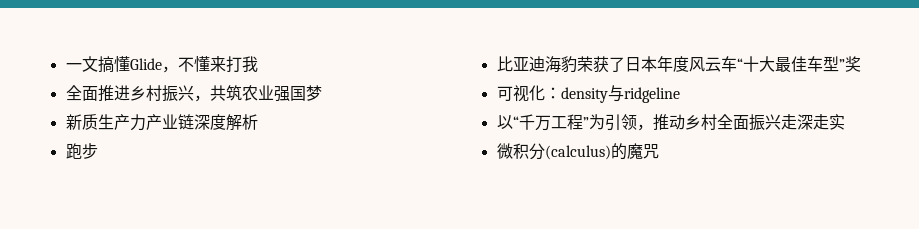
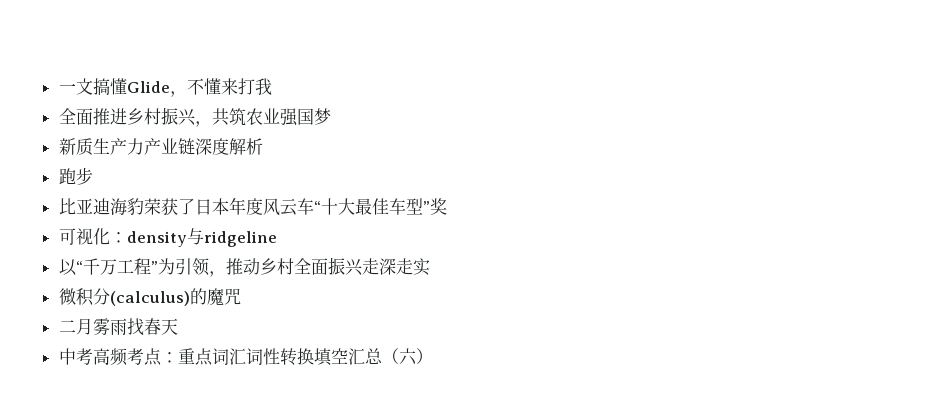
(659, 151) none -> [58,318,178,336] [58,348,433,366] // 二月雾雨找春天 // 中考高频考点：重点词汇词性转换填空汇总（六）

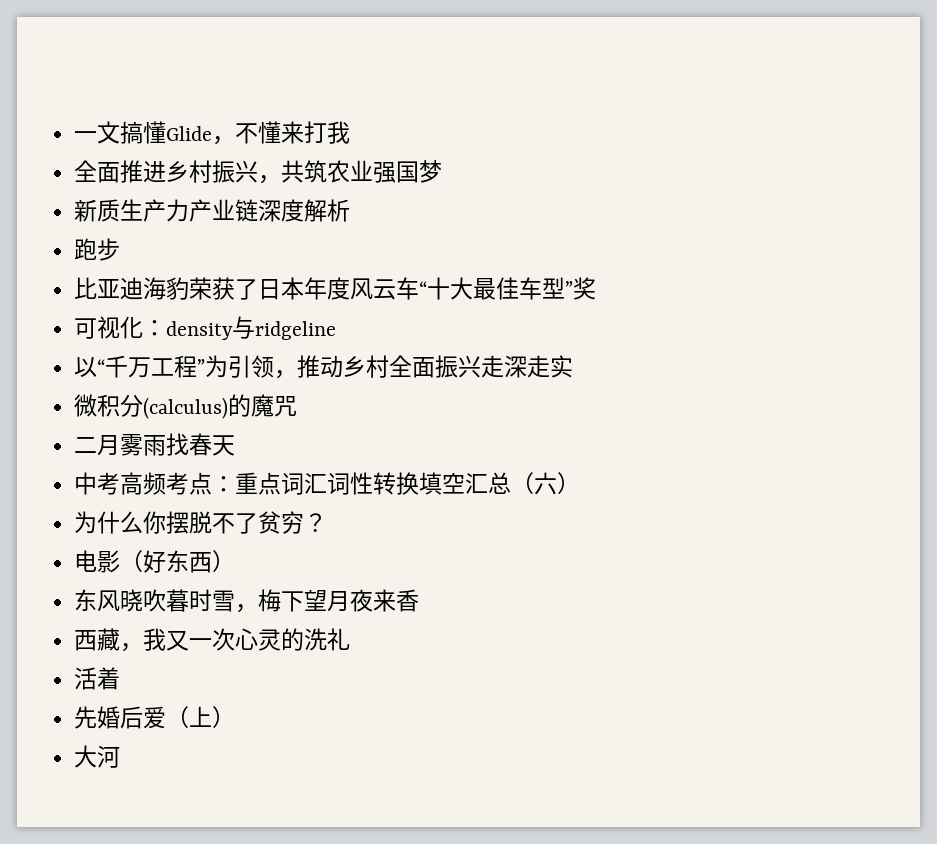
(433, 356) none -> [74,511,328,534] [74,550,236,573] [74,589,420,613] [74,628,351,652] [74,667,121,690] [74,706,236,729] [74,745,121,768] // 为什么你摆脱不了贫穷？ // 电影（好东西） // 东风晓吹暮时雪，梅下望月夜来香 // 西藏，我又一次心灵的洗礼 // 活着 // 先婚后爱（上） // 大河

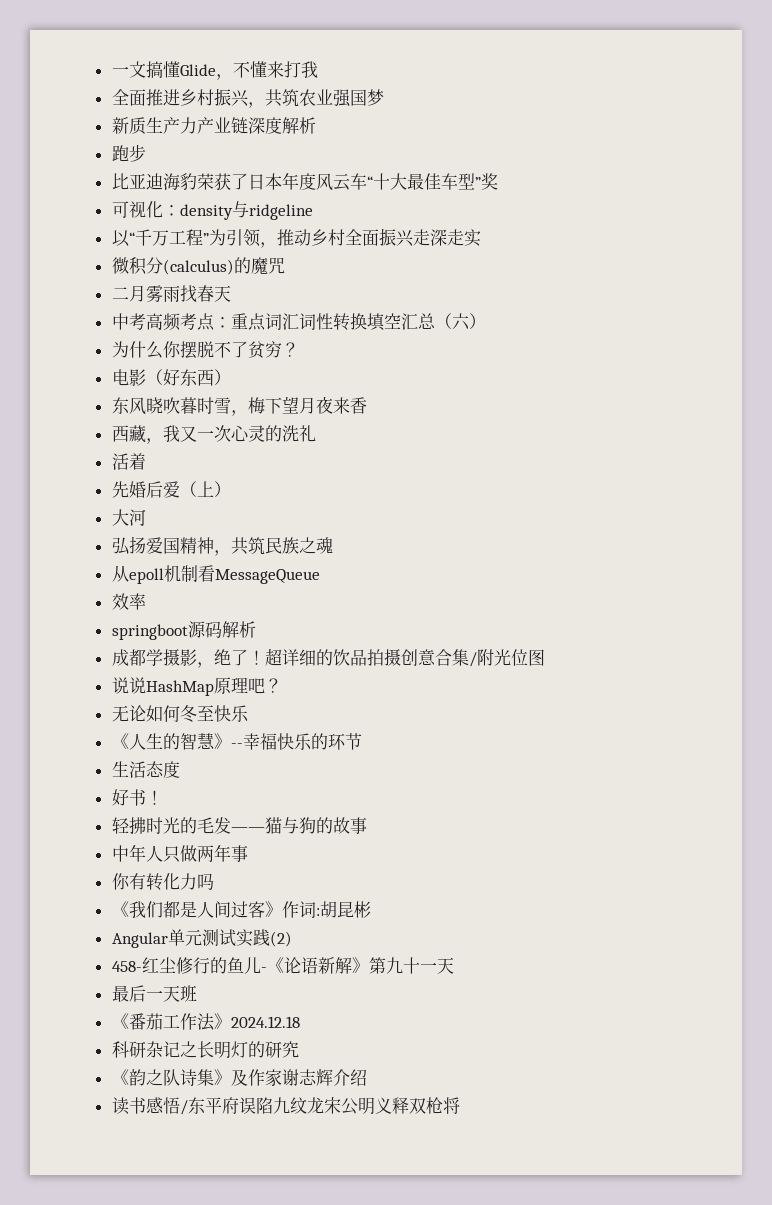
(121, 756) none -> [111,536,333,556] [111,565,320,584] [111,593,146,610] [111,621,256,640] [111,648,545,668] [111,677,282,696] [111,705,249,723] [111,733,362,750] [111,761,180,778] [111,789,163,806] [111,817,367,834] [111,844,248,863] [111,873,214,891] [111,901,371,918] [111,929,292,948] [111,957,454,974] [111,985,197,1002] [111,1013,300,1031] [111,1041,299,1059] [111,1068,367,1087] [111,1097,460,1115] // 弘扬爱国精神，共筑民族之魂 // 从epoll机制看MessageQueue // 效率 // springboot源码解析 // 成都学摄影，绝了！超详细的饮品拍摄创意合集/附光位图 // 说说HashMap原理吧？ // 无论如何冬至快乐 // 《人生的智慧》--幸福快乐的环节 // 生活态度 // 好书！ // 轻拂时光的毛发——猫与狗的故事 // 中年人只做两年事 // 你有转化力吗 // 《我们都是人间过客》作词:胡昆彬 // Angular单元测试实践(2) // 458-红尘修行的鱼儿-《论语新解》第九十一天 // 最后一天班 // 《番茄工作法》2024.12.18 // 科研杂记之长明灯的研究 // 《韵之队诗集》及作家谢志辉介绍 // 读书感悟/东平府误陷九纹龙宋公明义释双枪将

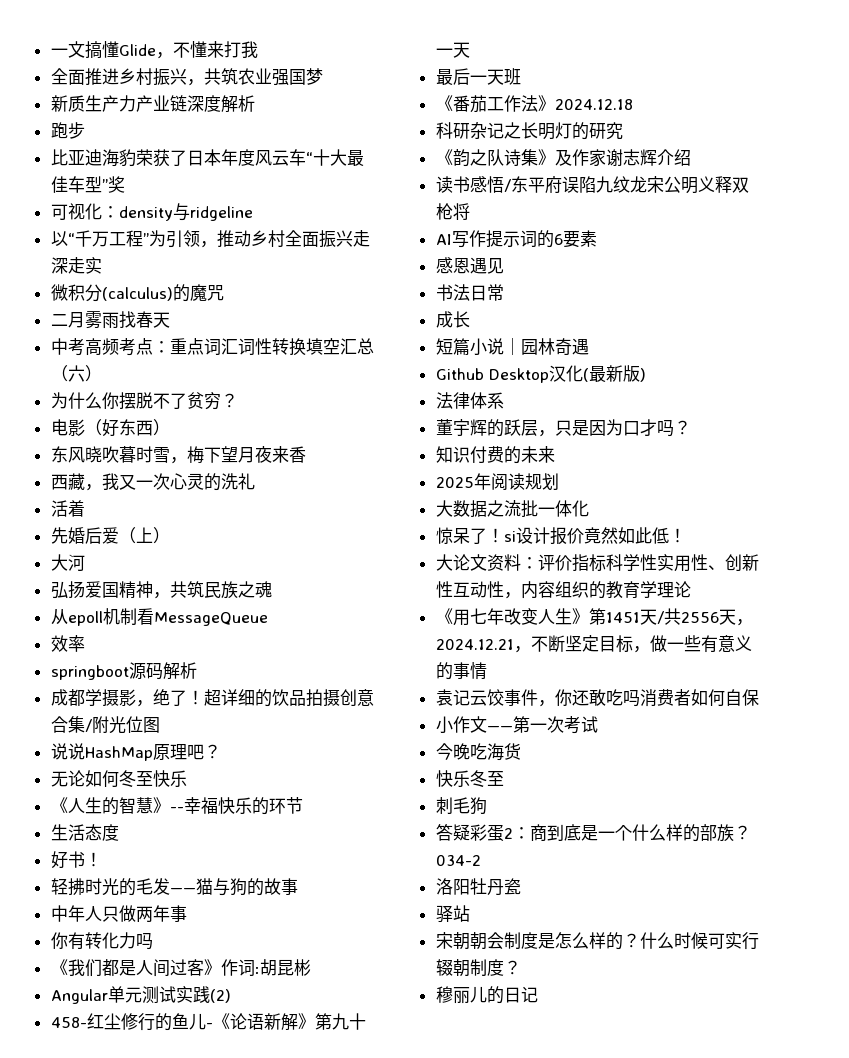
(460, 1105) none -> [435,230,597,248] [435,257,504,274] [435,284,504,301] [435,311,470,328] [435,338,589,356] [435,365,646,383] [435,392,504,409] [435,419,691,437] [435,446,555,464] [435,473,559,490] [435,500,589,518] [435,527,686,545] [435,554,759,572] [435,581,691,599] [435,608,753,626] [435,635,752,653] [435,662,487,680] [435,689,759,707] [435,716,598,734] [435,743,521,761] [435,770,504,787] [435,797,487,815] [435,823,751,842] [435,855,481,866] [435,878,521,896] [435,905,470,923] [435,932,759,950] [435,959,521,977] [435,986,538,1004] // AI写作提示词的6要素 // 感恩遇见 // 书法日常 // 成长 // 短篇小说｜园林奇遇 // Github Desktop汉化(最新版) // 法律体系 // 董宇辉的跃层，只是因为口才吗？ // 知识付费的未来 // 2025年阅读规划 // 大数据之流批一体化 // 惊呆了！si设计报价竟然如此低！ // 大论文资料：评价指标科学性实用性、创新性互动性，内容组织的教育学理论 // 《用七年改变人生》第1451天/共2556天，2024.12.21，不断坚定目标，做一些有意义的事情 // 袁记云饺事件，你还敢吃吗消费者如何自保 // 小作文——第一次考试 // 今晚吃海货 // 快乐冬至 // 刺毛狗 // 答疑彩蛋2：商到底是一个什么样的部族？034-2 // 洛阳牡丹瓷 // 驿站 // 宋朝朝会制度是怎么样的？什么时候可实行辍朝制度？ // 穆丽儿的日记

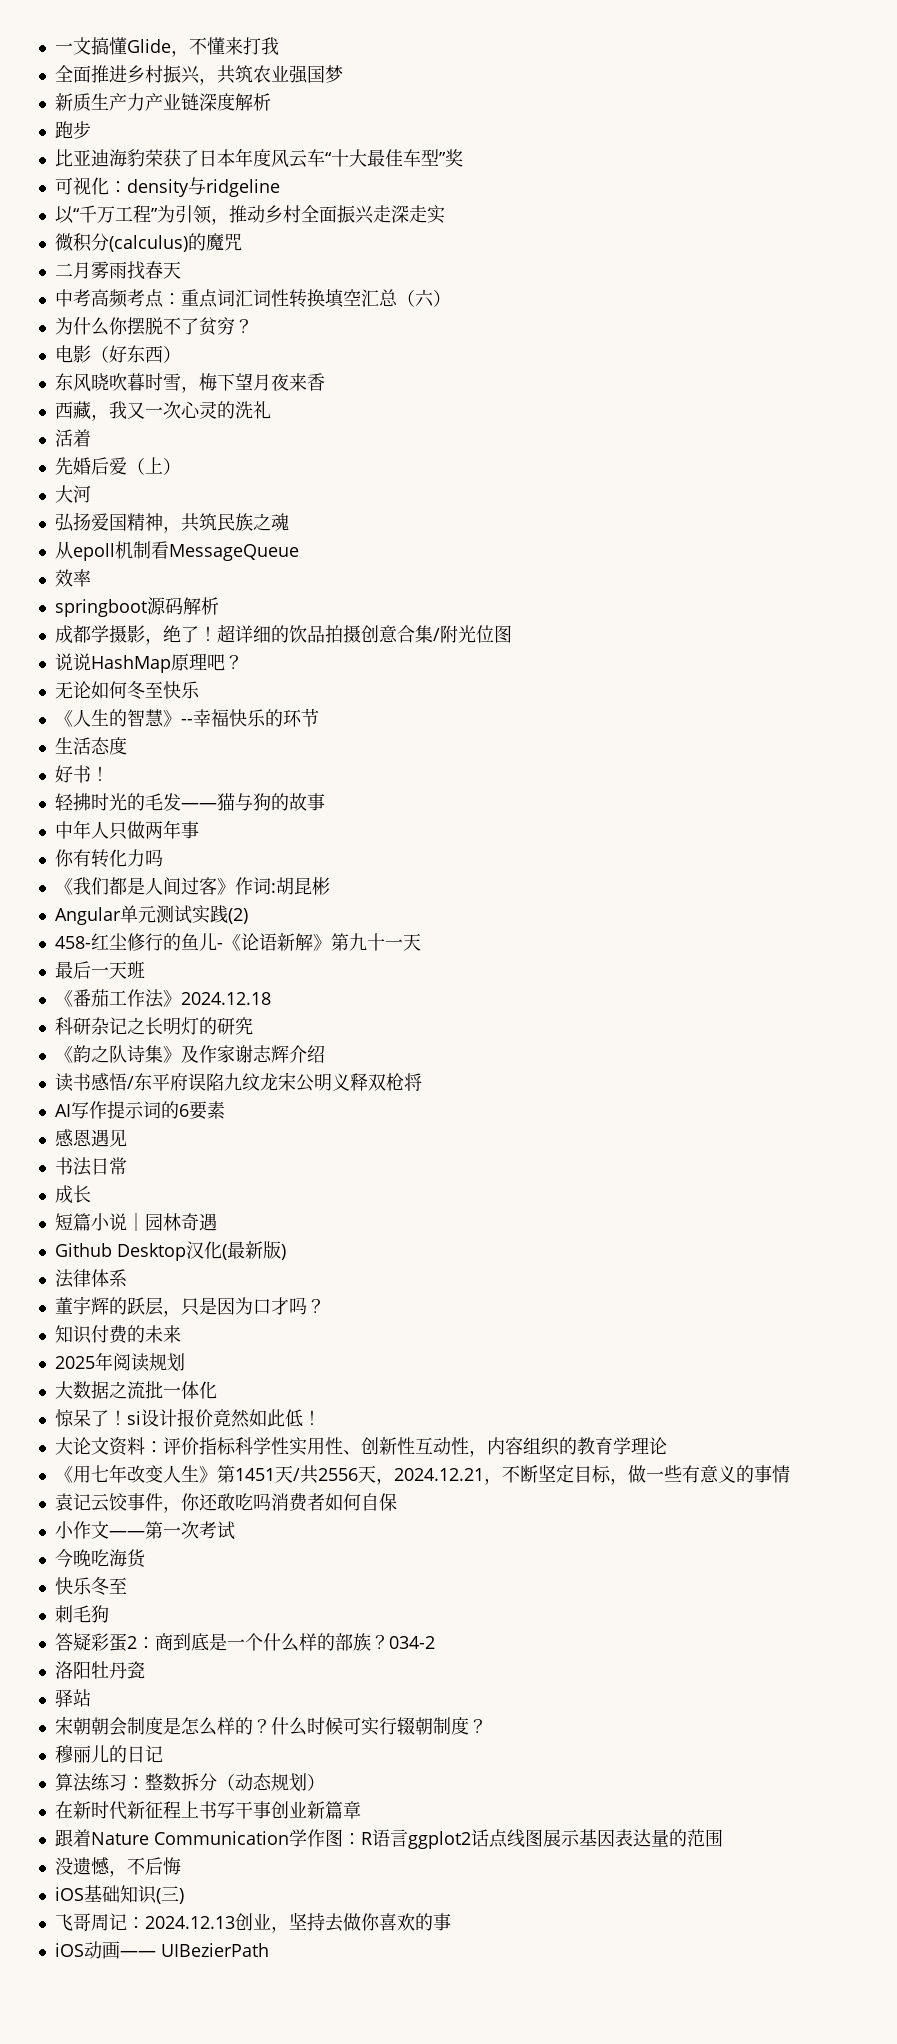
(538, 994) none -> [54,1773,325,1792] [54,1801,361,1820] [54,1829,723,1849] [54,1857,181,1877] [54,1885,184,1904] [54,1912,451,1933] [54,1941,269,1959] // 算法练习：整数拆分（动态规划） // 在新时代新征程上书写干事创业新篇章 // 跟着Nature Communication学作图：R语言ggplot2话点线图展示基因表达量的范围 // 没遗憾，不后悔 // iOS基础知识(三) // 飞哥周记：2024.12.13创业，坚持去做你喜欢的事 // iOS动画—— UIBezierPath

